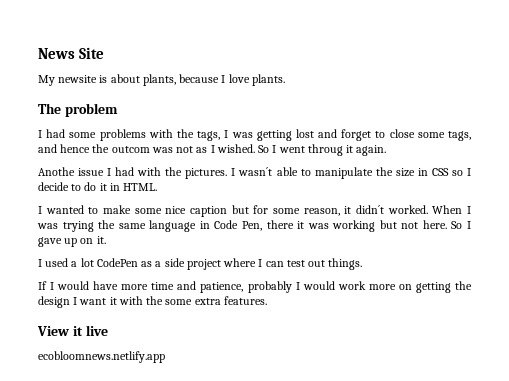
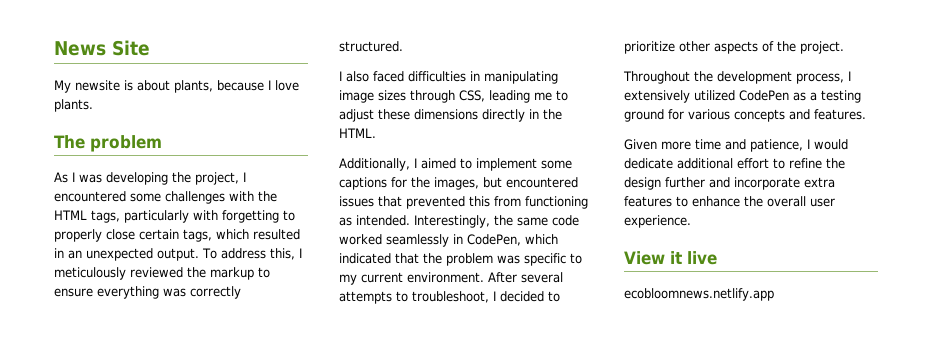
[38,129,471,141] [38,144,387,156] [38,167,472,179] [38,182,158,191] [38,205,472,217] [37,220,471,232] [38,236,106,247] [38,258,363,270] [38,281,119,290] I had some problems with the tags, I was getting lost and forget to close some tags, and hence the outcom was not as I wished. So I went throug it again. // Anothe issue I had with the pictures. I wasn´t able to manipulate the size in CSS so I decide to do it in HTML. // I wanted to make some nice caption but for some reason, it didn´t worked. When I was trying the same language in Code Pen, there it was working but not here. So I gave up on it. // I used a lot CodePen as a side project where I can test out things. // If I would have -> [54,172,246,185] [54,191,277,204] [54,210,295,223] [54,229,300,242] [54,248,302,261] [54,267,270,280] [54,286,241,299] [339,41,403,52] [339,71,558,84] [339,90,568,103] [339,109,562,122] [339,128,376,138] [339,158,572,171] [339,177,578,190] [339,196,588,209] [339,215,579,228] [339,234,558,247] [339,253,582,266] [339,272,563,285] [339,291,560,304] [624,41,844,54] [623,71,851,84] [624,90,861,103] [624,109,866,122] [624,139,657,150] As I was developing the project, I encountered some challenges with the HTML tags, particularly with forgetting to properly close certain tags, which resulted in an unexpected output. To address this, I meticulously reviewed the markup to ensure everything was correctly structured. // I also faced difficulties in manipulating image sizes through CSS, leading me to adjust these dimensions directly in the HTML. // Additionally, I aimed to implement some captions for the images, but encountered issues that prevented this from functioning as intended. Interestingly, the same code worked seamlessly in CodePen, which indicated that the problem was specific to my current environment. After several attempts to troubleshoot, I decided to prioritize other aspects of the project. // Throughout the development process, I extensively utilized CodePen as a testing ground for various concepts and features. // Given
[247,281,472,293] [38,296,267,308] probably I would work more on getting the design I want it with the some extra features. -> [807,139,848,150] [624,158,845,169] [624,177,835,190] [624,196,835,207] [624,215,691,228] I would dedicate additional effort to refine the design further and incorporate extra features to enhance the overall user experience.

